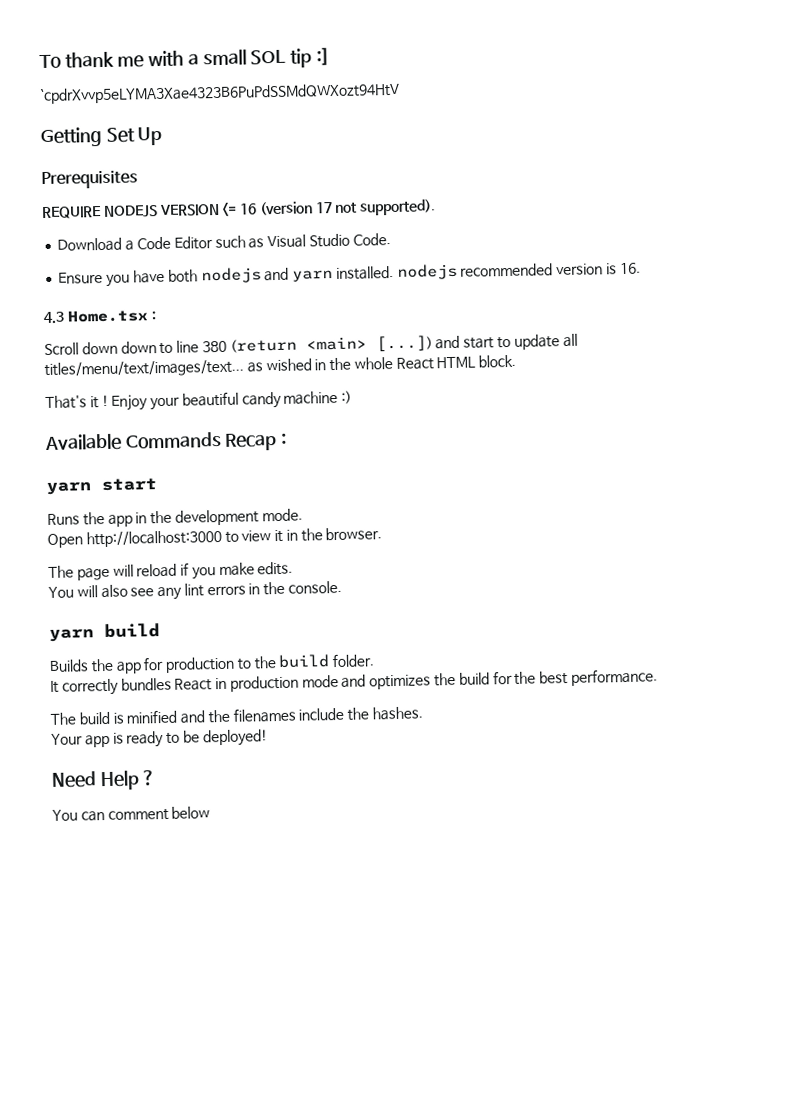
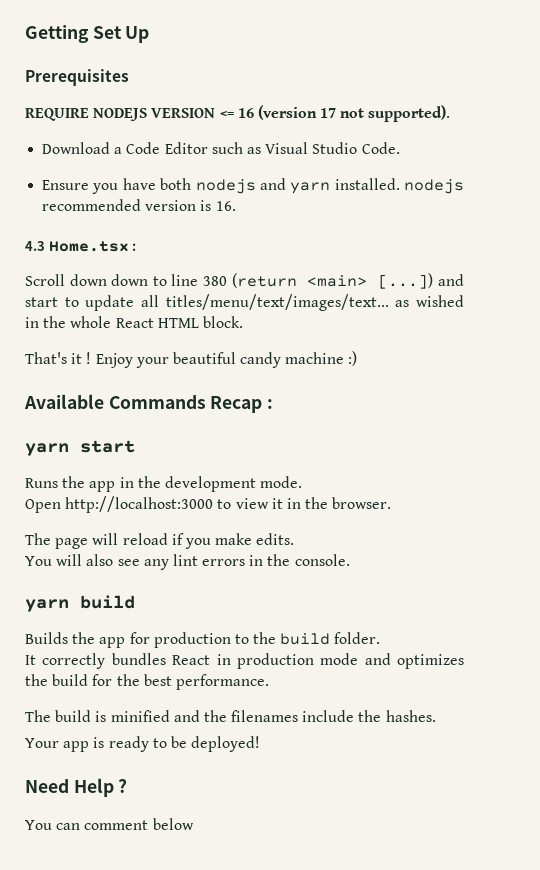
[39,47,330,69] [39,82,400,105] To thank me with a small SOL tip :] // `cpdrXvvp5eLYMA3Xae4323B6PuPdSSMdQWXozt94HtV // -> (25, 34) none

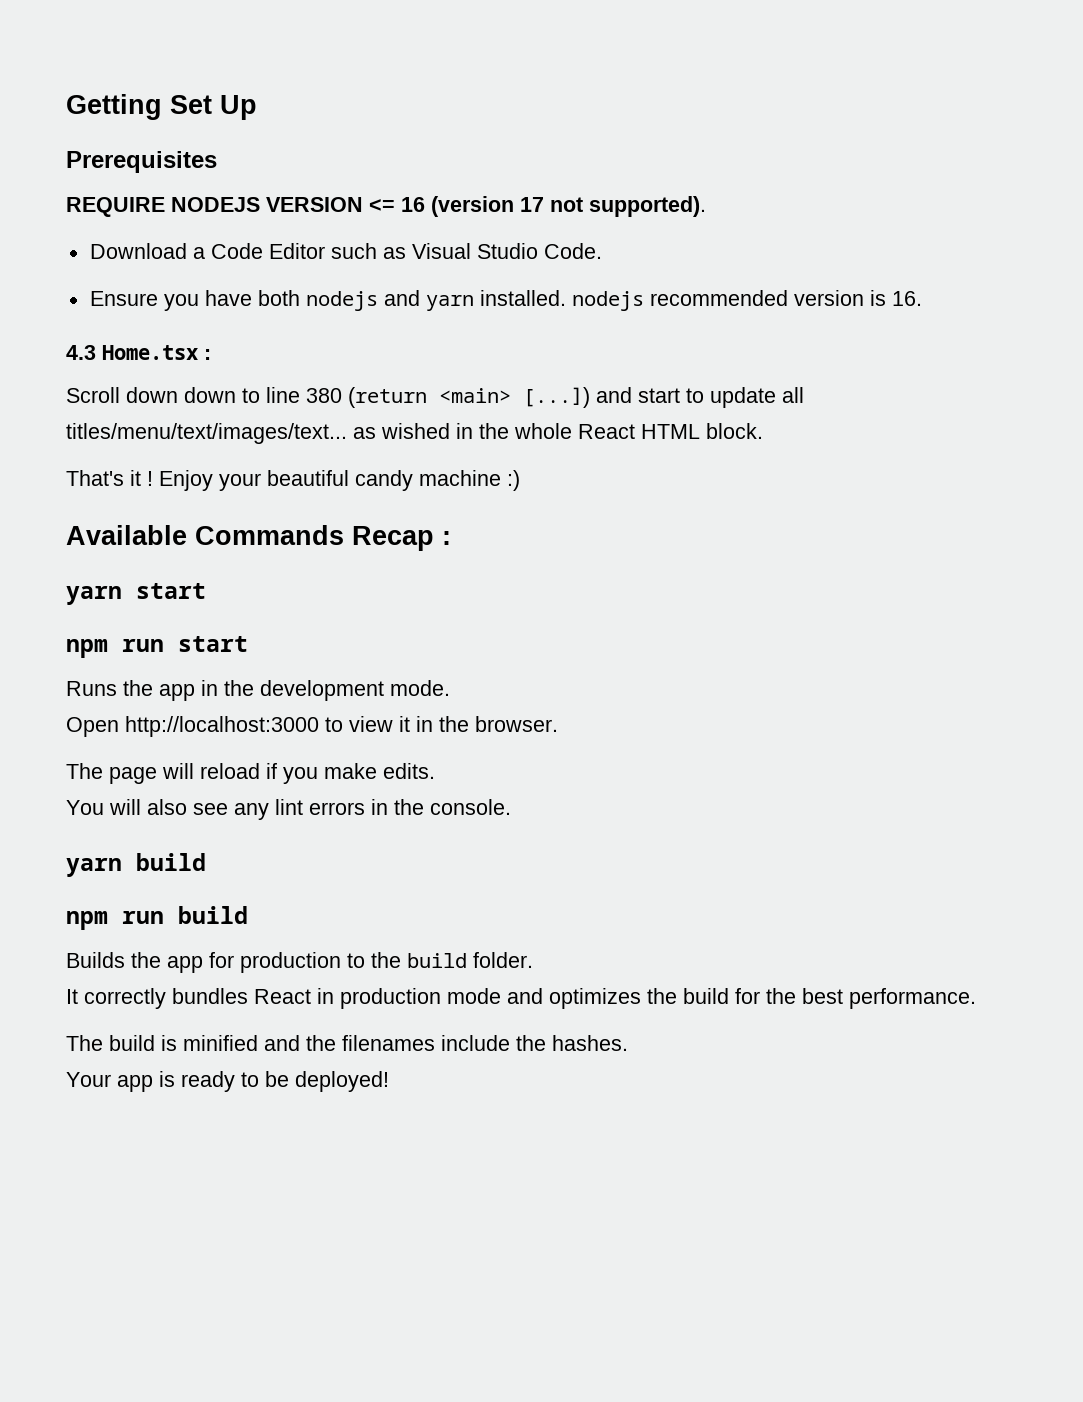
(135, 446) none -> [66,636,248,658] // npm run start
(135, 602) none -> [66,906,248,930] // npm run build
[25,778,128,797] [25,818,194,830] // Need Help ? // You can comment below -> (389, 1081) none

